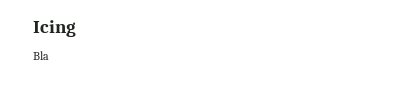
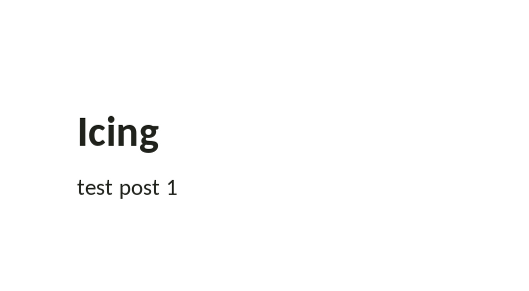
[33,51,49,60] Bla -> [76,179,179,199] test post 1

